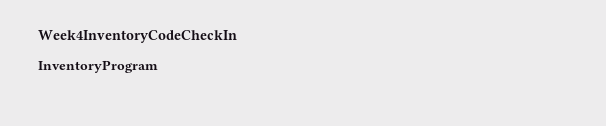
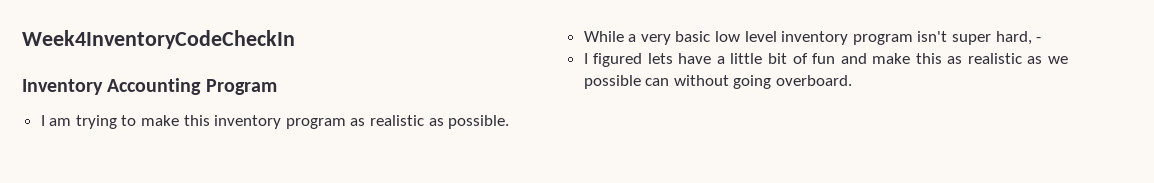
[38,60,158,73] InventoryProgram -> [22,78,277,95] [40,115,510,129] [583,31,1042,45] [583,53,1068,67] [583,75,853,89] Inventory Accounting Program // I am trying to make this inventory program as realistic as possible. // While a very basic low level inventory program isn't super hard, - // I figured lets have a little bit of fun and make this as realistic as we possible can without going overboard.

